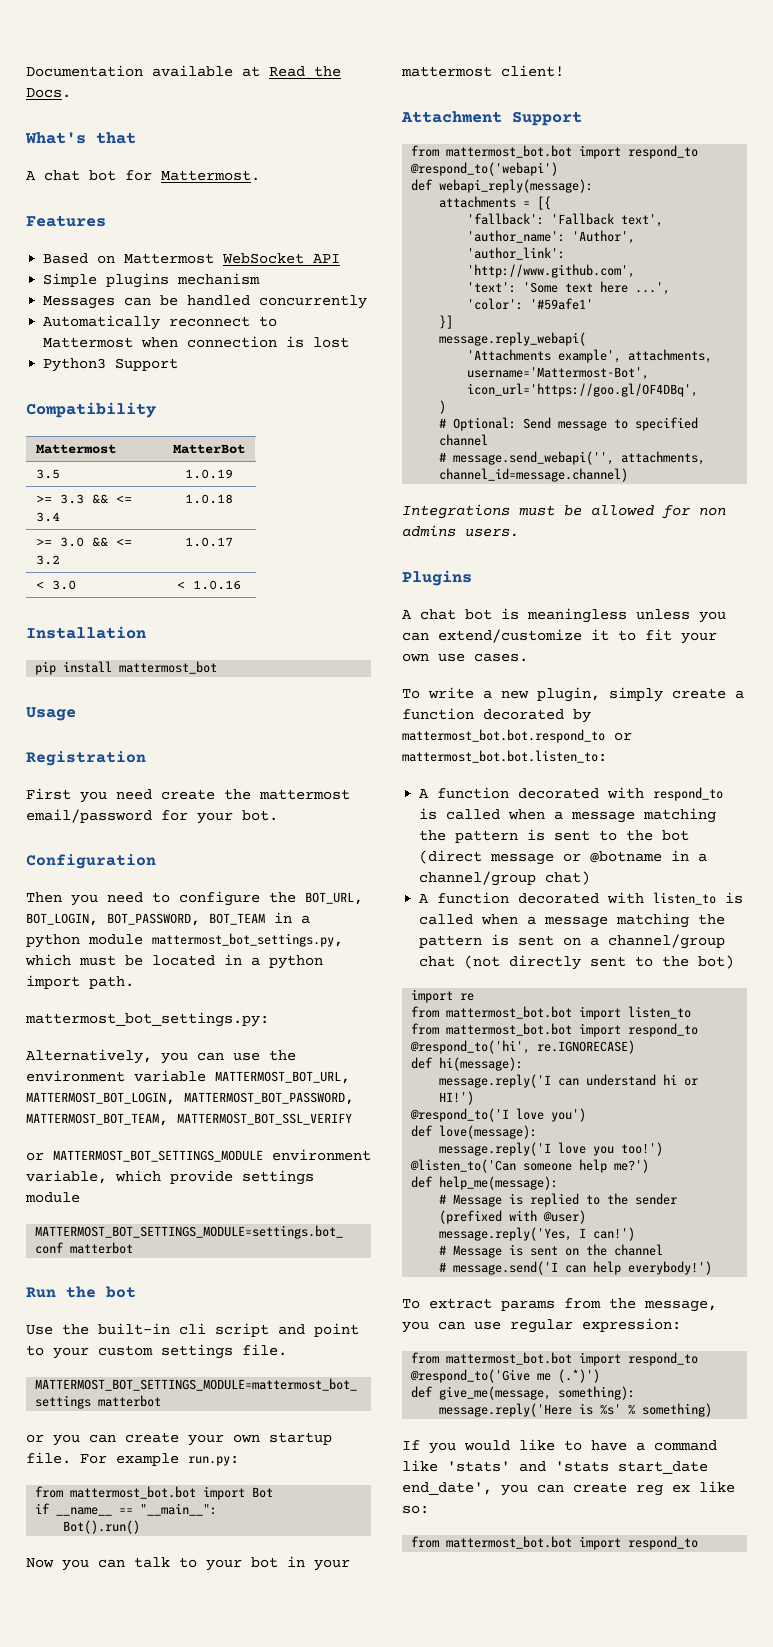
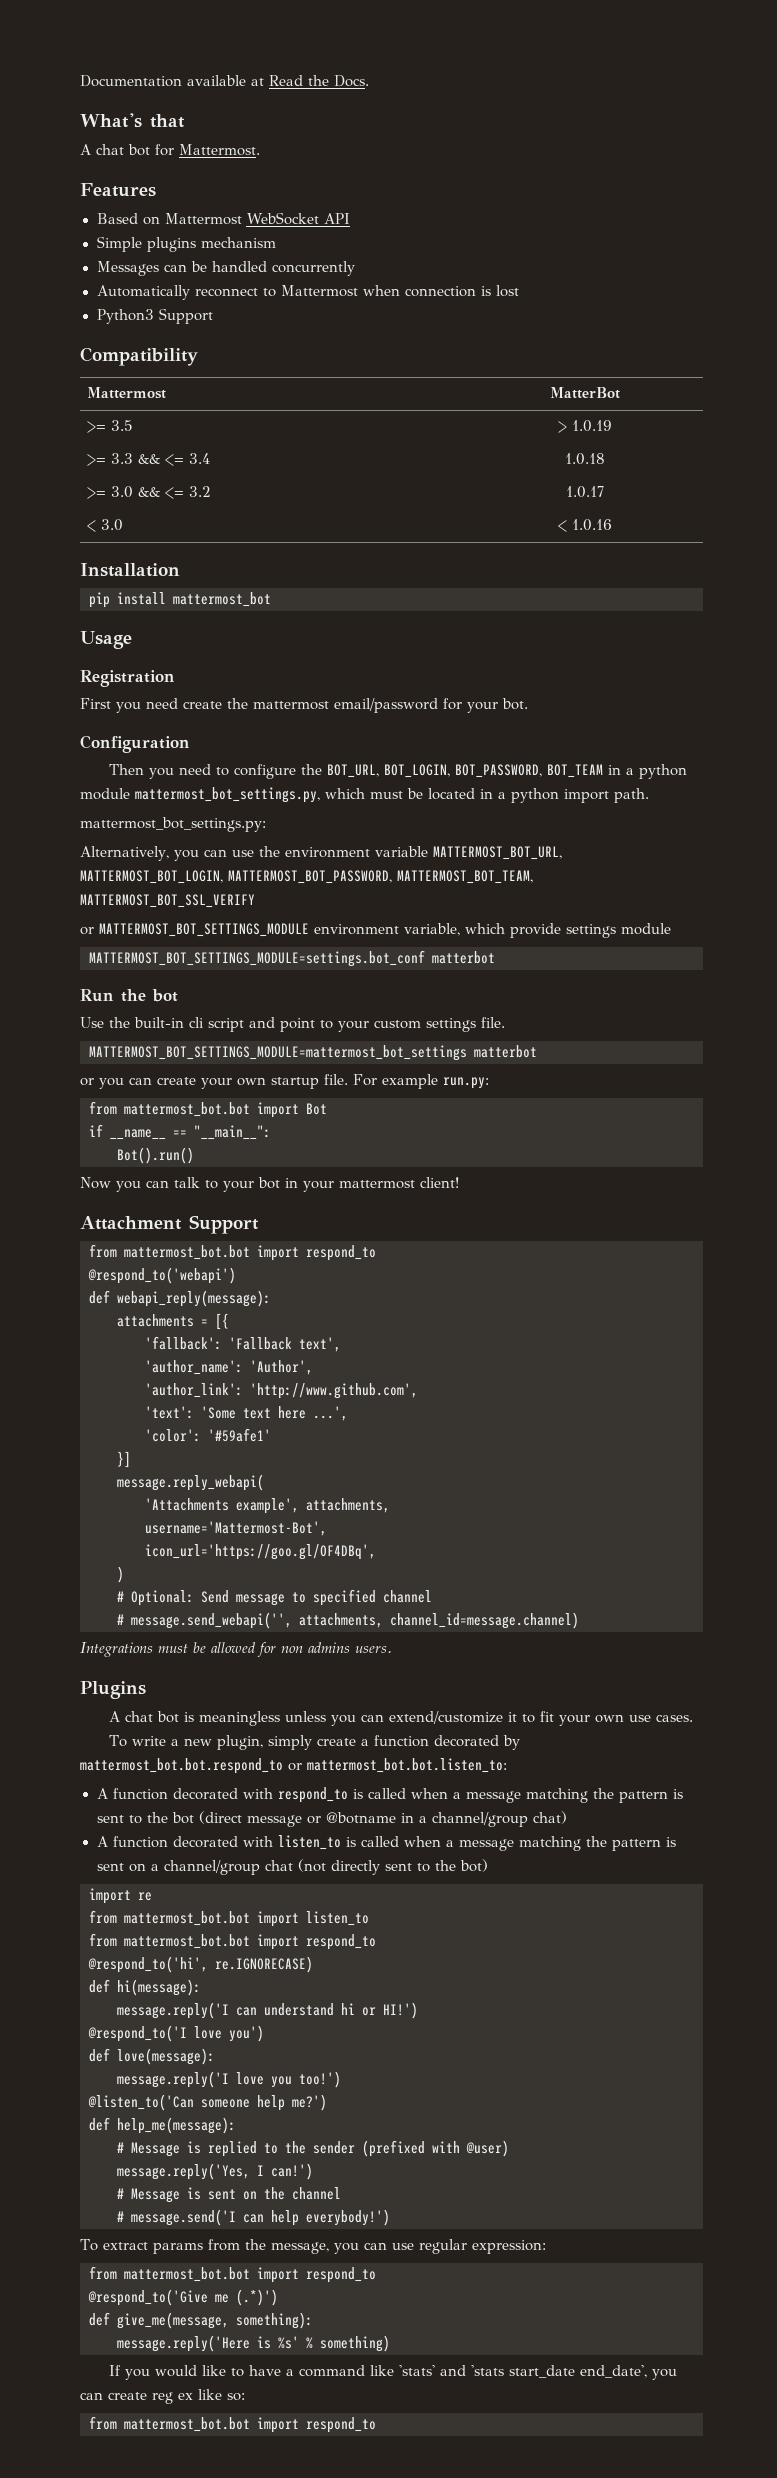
(245, 449) none -> [86,421,106,433] >=
(60, 474) none -> [558,421,567,433] >

